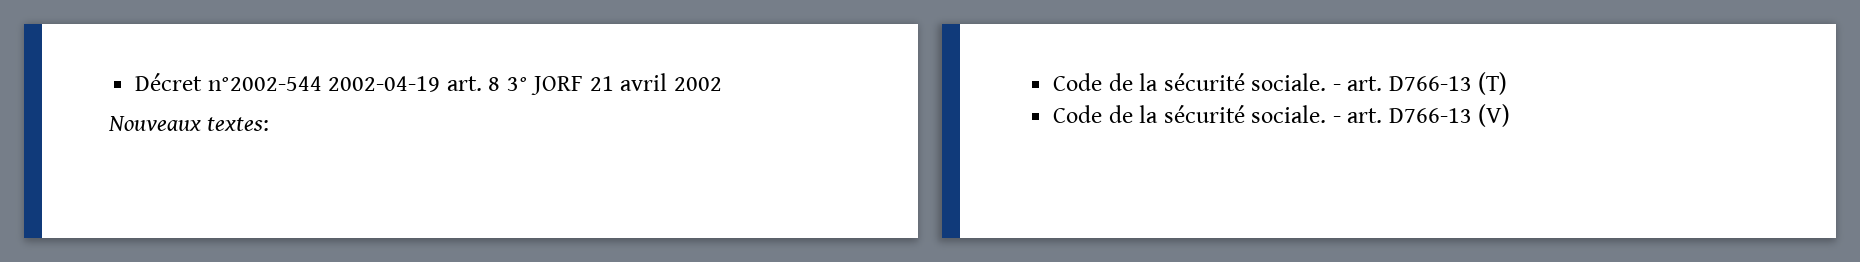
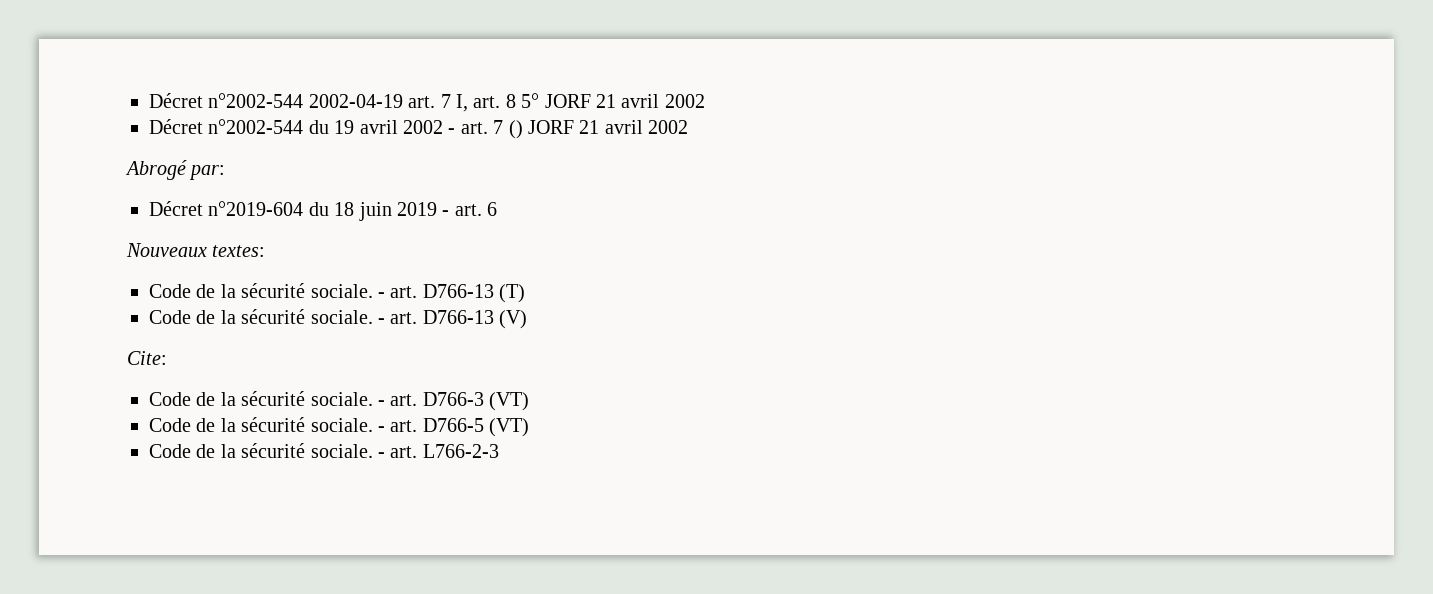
[488,73,722,95] 8 3° JORF 21 avril 2002 -> [440,93,705,112] [149,119,689,139] [125,160,226,180] [149,201,498,221] 7 I, art. 8 5° JORF 21 avril 2002 // Décret n°2002-544 du 19 avril 2002 - art. 7 () JORF 21 avril 2002 // Abrogé par: // Décret n°2019-604 du 18 juin 2019 - art. 6
(1511, 115) none -> [127,351,167,365] [149,391,530,411] [149,417,530,437] [149,443,499,458] // Cite: // Code de la sécurité sociale. - art. D766-3 (VT) // Code de la sécurité sociale. - art. D766-5 (VT) // Code de la sécurité sociale. - art. L766-2-3

